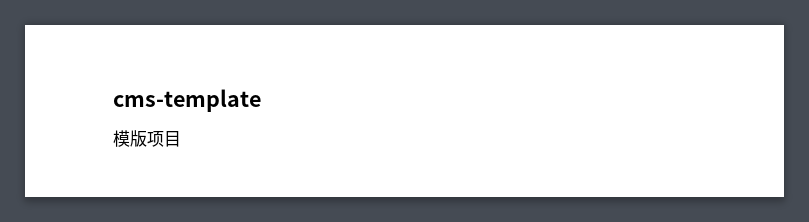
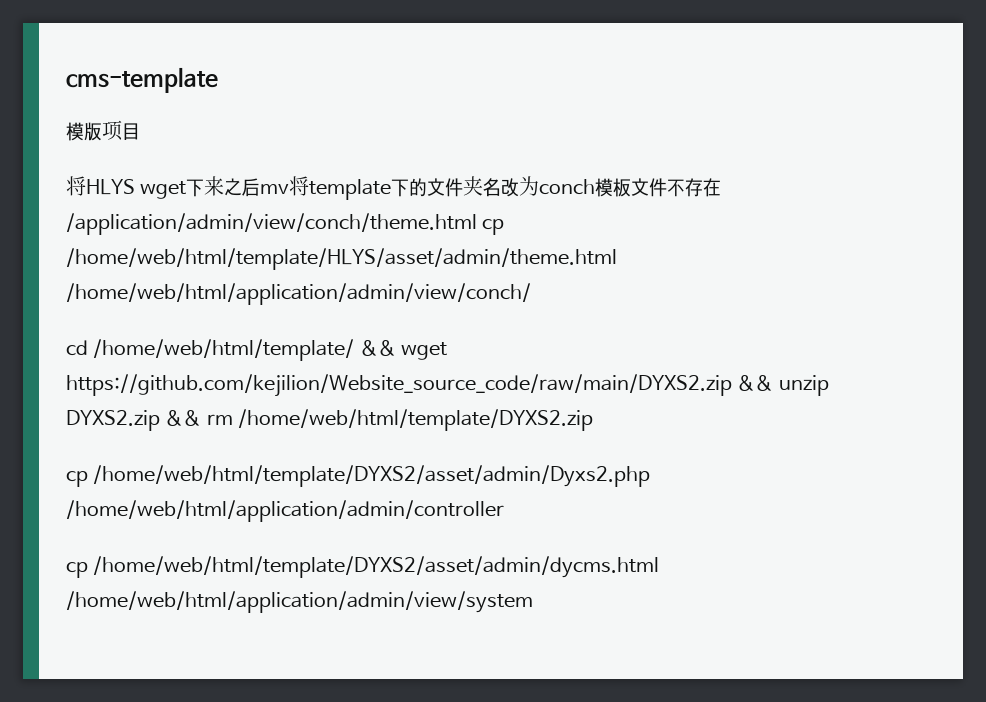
(181, 139) none -> [66,176,722,200] [66,213,505,235] [66,248,617,270] [66,283,531,305] [66,339,448,361] [66,374,829,397] [66,409,594,431] [66,465,651,487] [66,500,504,522] [66,556,660,578] [66,591,533,613] // 将HLYS wget下来之后mv将template下的文件夹名改为conch模板文件不存在/application/admin/view/conch/theme.html cp /home/web/html/template/HLYS/asset/admin/theme.html /home/web/html/application/admin/view/conch/ // cd /home/web/html/template/ && wget https://github.com/kejilion/Website_source_code/raw/main/DYXS2.zip && unzip DYXS2.zip && rm /home/web/html/template/DYXS2.zip // cp /home/web/html/template/DYXS2/asset/admin/Dyxs2.php /home/web/html/application/admin/controller // cp /home/web/html/template/DYXS2/asset/admin/dycms.html /home/web/html/application/admin/view/system

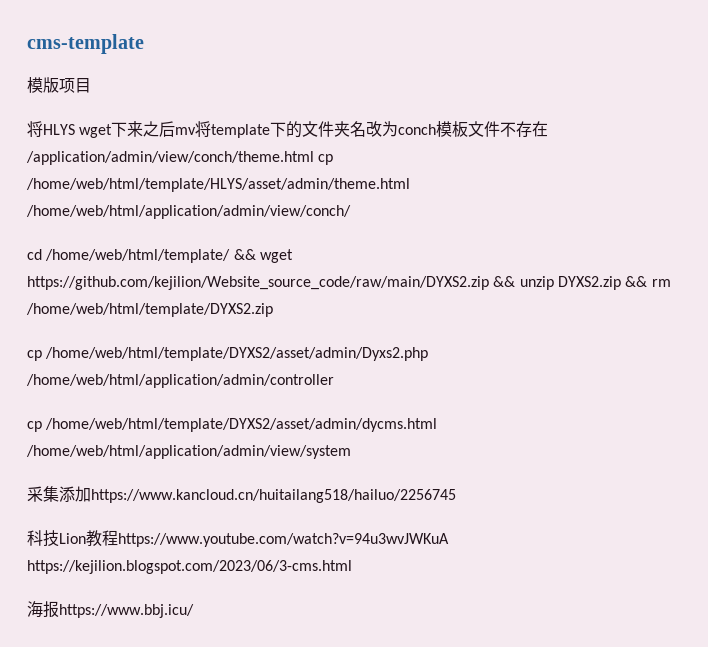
(533, 602) none -> [27,486,456,503] [27,530,449,547] [27,560,352,574] [27,601,194,618] // 采集添加https://www.kancloud.cn/huitailang518/hailuo/2256745 // 科技Lion教程https://www.youtube.com/watch?v=94u3wvJWKuA https://kejilion.blogspot.com/2023/06/3-cms.html // 海报https://www.bbj.icu/

